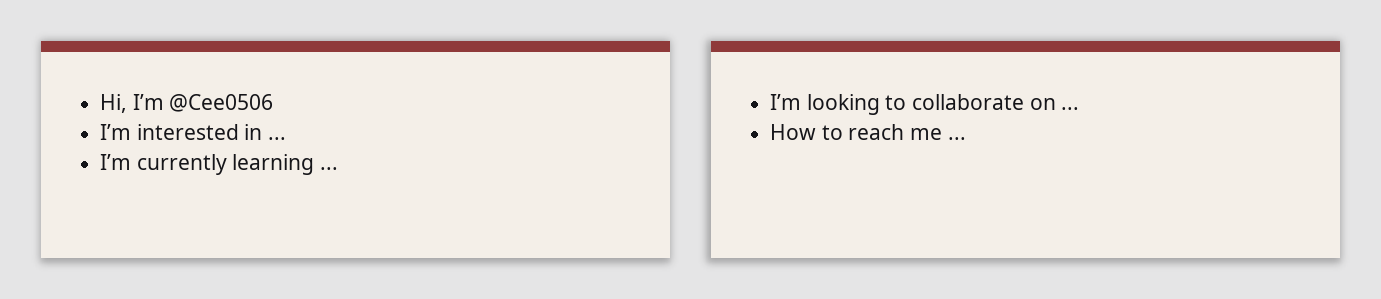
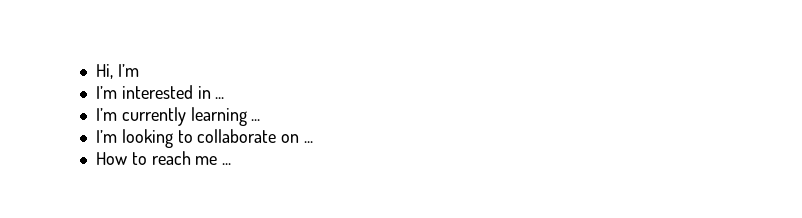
[169,94,274,112] @Cee0506 -> (139, 70) none

